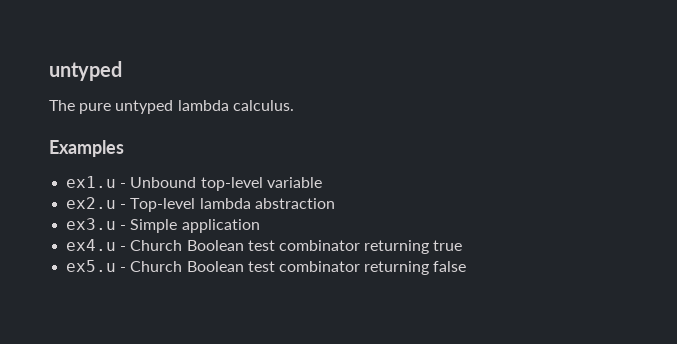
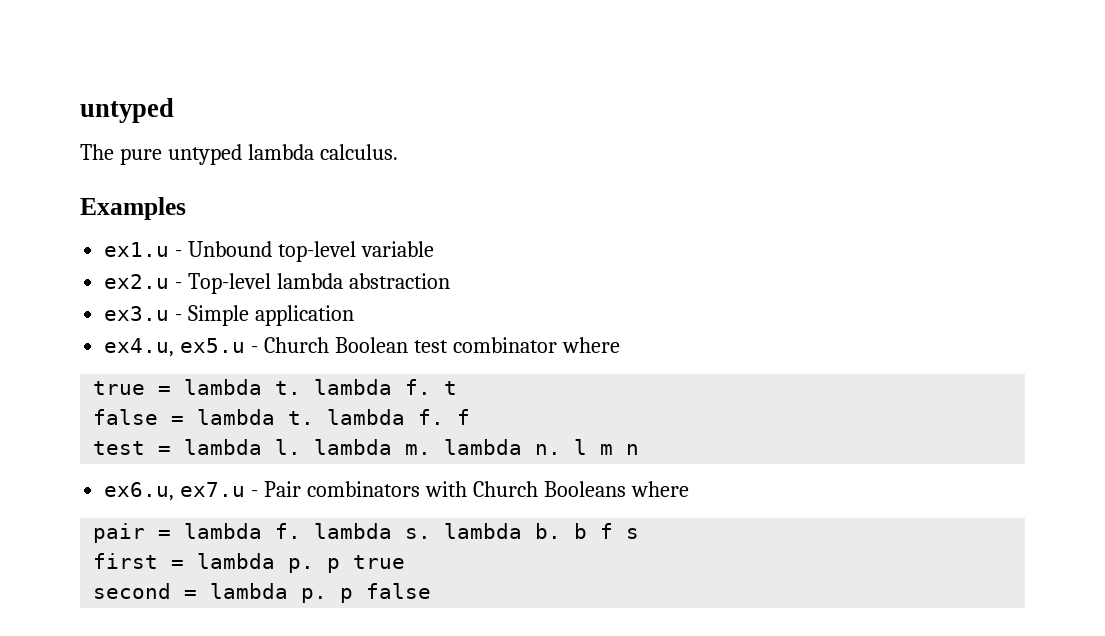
[66,239,463,254] ex4.u - Church Boolean test combinator returning true // -> [104,338,175,357] ex4.u,
[364,261,430,275] returning -> [561,337,620,353] [93,379,458,395] [93,409,471,425] [93,439,640,455] [104,481,689,501] [93,523,640,543] [93,553,406,573] [93,583,354,603] where // true = lambda t. lambda f. t // false = lambda t. lambda f. f // test = lambda l. lambda m. lambda n. l m n // ex6.u, ex7.u - Pair combinators with Church Booleans where // pair = lambda f. lambda s. lambda b. b f s // first = lambda p. p true // second = lambda p. p

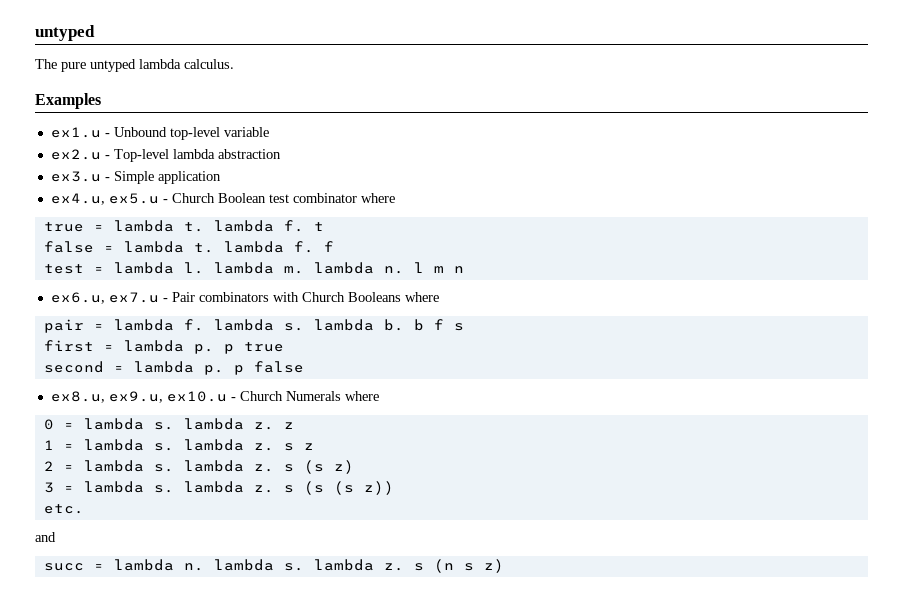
(432, 591) none -> [50,391,379,403] [43,418,294,430] [43,439,314,451] [43,460,354,474] [43,481,394,495] [43,504,84,514] [35,532,56,542] [43,559,504,573] // ex8.u, ex9.u, ex10.u - Church Numerals where // 0 = lambda s. lambda z. z // 1 = lambda s. lambda z. s z // 2 = lambda s. lambda z. s (s z) // 3 = lambda s. lambda z. s (s (s z)) // etc. // and // succ = lambda n. lambda s. lambda z. s (n s z)

